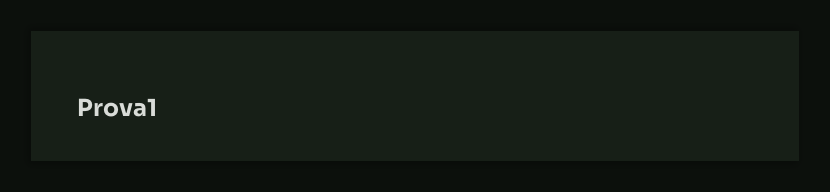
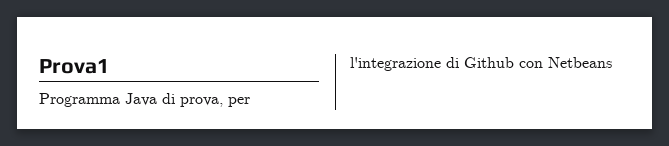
(157, 107) none -> [39,93,250,107] [350,57,612,71] // Programma Java di prova, per l'integrazione di Github con Netbeans

